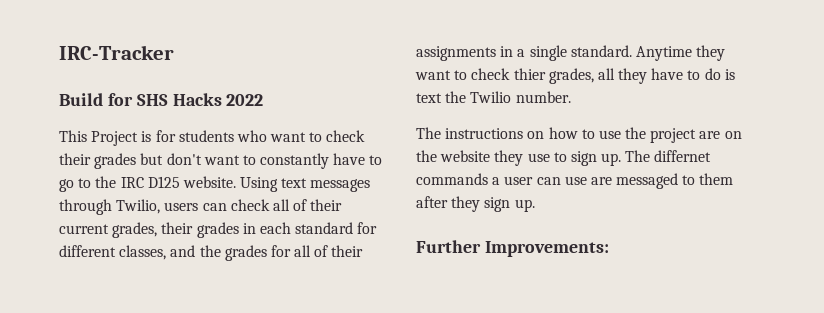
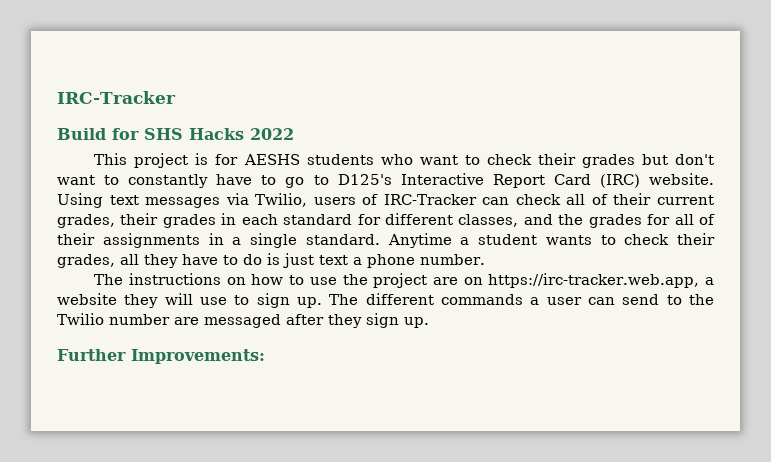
[91,131,139,146] Project -> [134,153,189,168] project
(176, 136) none -> [243,154,300,165] AESHS
[95,176,180,188] the IRC D125 -> [337,173,640,188] D125's Interactive Report Card (IRC)
[59,199,112,215] through -> [225,193,249,205] via
(199, 206) none -> [362,194,477,205] of IRC-Tracker
[696,45,726,61] [415,68,546,80] they want to check thier -> [460,233,715,245] a student wants to check their
[416,91,512,103] text the Twilio -> [283,253,415,268] just text a phone
[416,150,437,162] the -> [488,273,714,288] https://irc-tracker.web.app, a
(524, 158) none -> [164,293,193,305] will
[654,150,712,162] differnet -> [365,293,434,305] different
[564,173,734,189] use are messaged to them -> [622,294,714,305] [57,313,281,328] send to the Twilio number are messaged

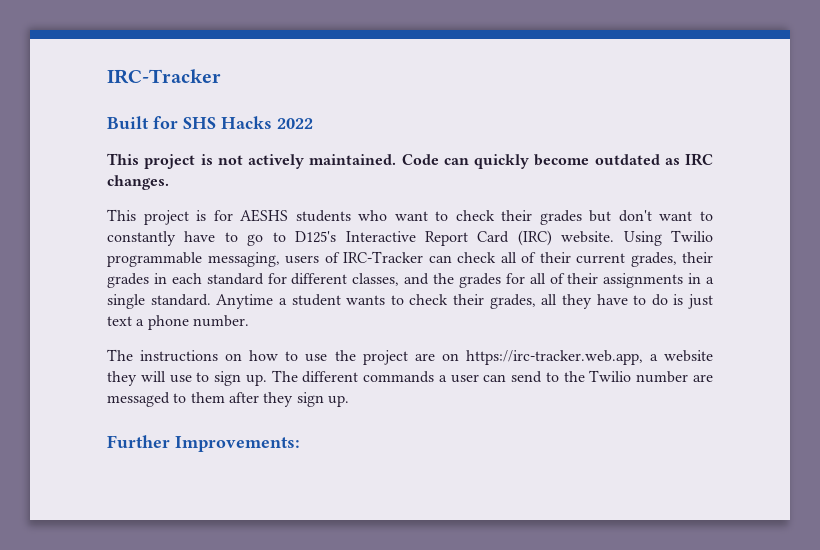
[57,128,106,140] Build -> [107,116,149,129] Built
(294, 134) none -> [107,153,713,169] [107,175,169,190] // This project is not actively maintained. Code can quickly become outdated as IRC changes.
[109,193,308,208] text messages via Twilio, -> [671,230,713,242] [107,252,280,267] Twilio programmable messaging,
(281, 321) none -> [173,392,225,403] to them

